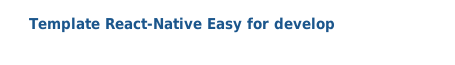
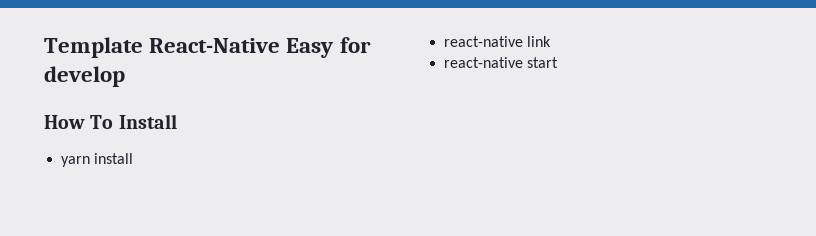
(335, 25) none -> [44,114,177,129] [61,153,134,167] [444,36,552,47] [444,57,559,68] // How To Install // yarn install // react-native link // react-native start

